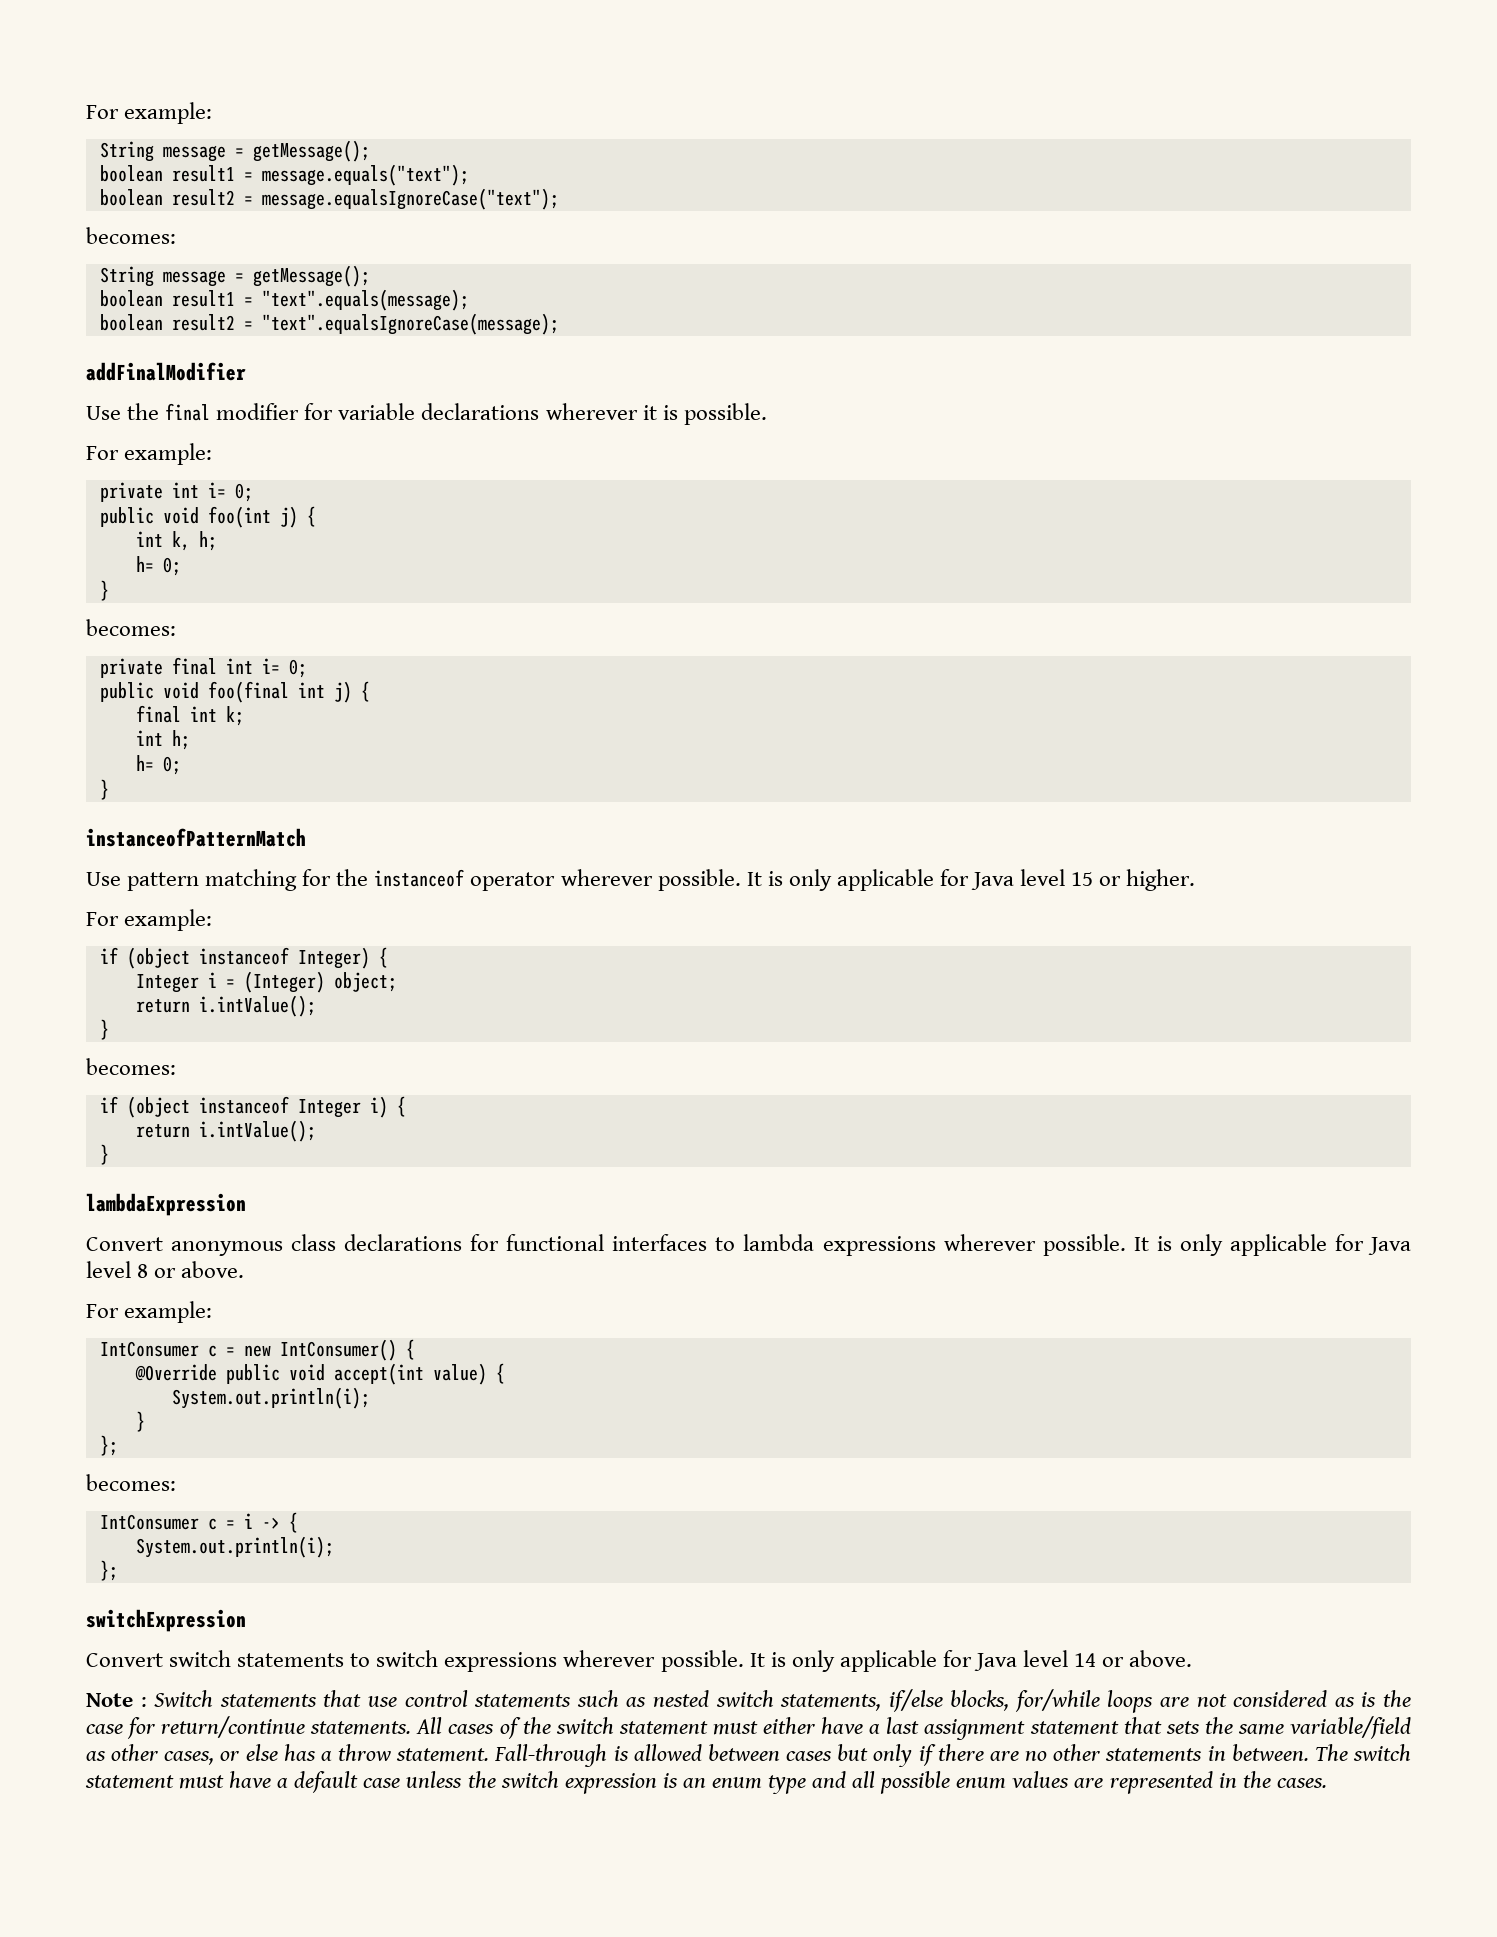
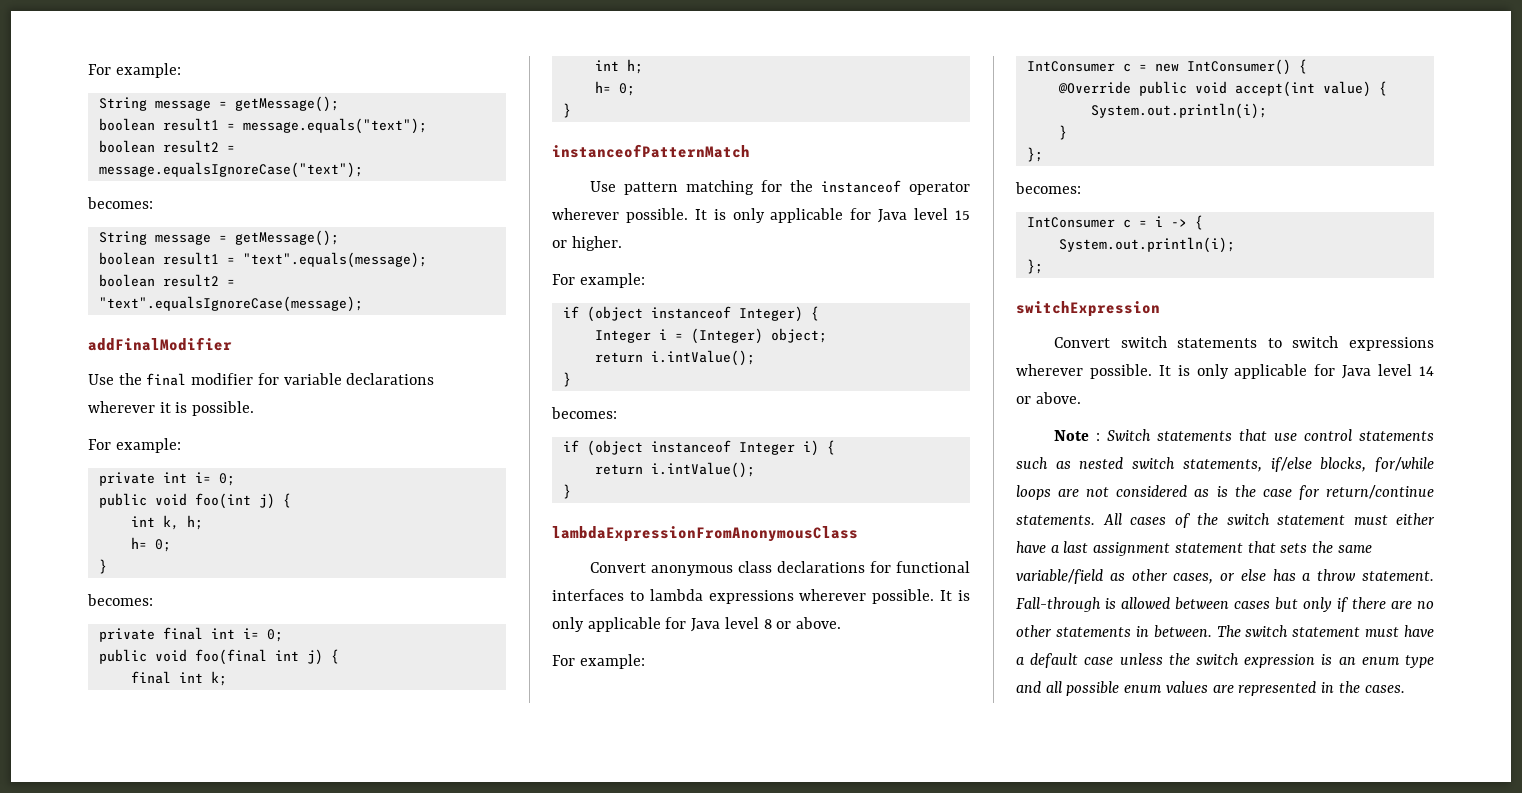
[86,1193,246,1216] lambdaExpression -> [552,526,858,542] lambdaExpressionFromAnonymousClass

